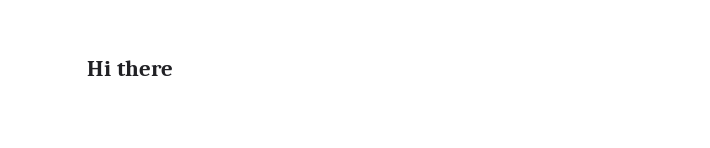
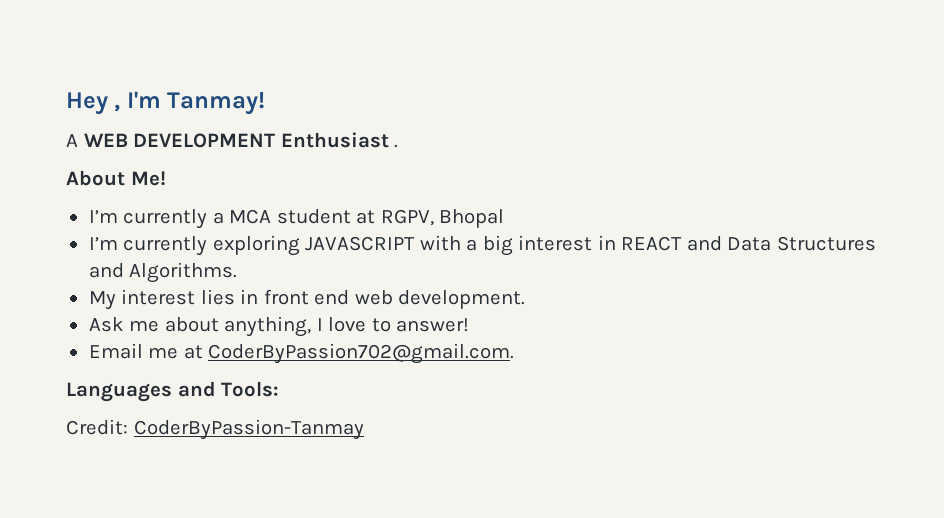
[87,60,174,76] Hi there -> [66,91,266,115] [66,132,399,148] [66,170,166,186] [88,209,505,229] [88,235,876,256] [88,262,238,283] [88,289,526,310] [88,316,470,337] [88,343,515,364] [66,381,280,402] [66,419,364,440] Hey , I'm Tanmay! // A WEB DEVELOPMENT Enthusiast . // About Me! // I’m currently a MCA student at RGPV, Bhopal // I’m currently exploring JAVASCRIPT with a big interest in REACT and Data Structures and Algorithms. // My interest lies in front end web development. // Ask me about anything, I love to answer! // Email me at CoderByPassion702@gmail.com. // Languages and Tools: // Credit: CoderByPassion-Tanmay

